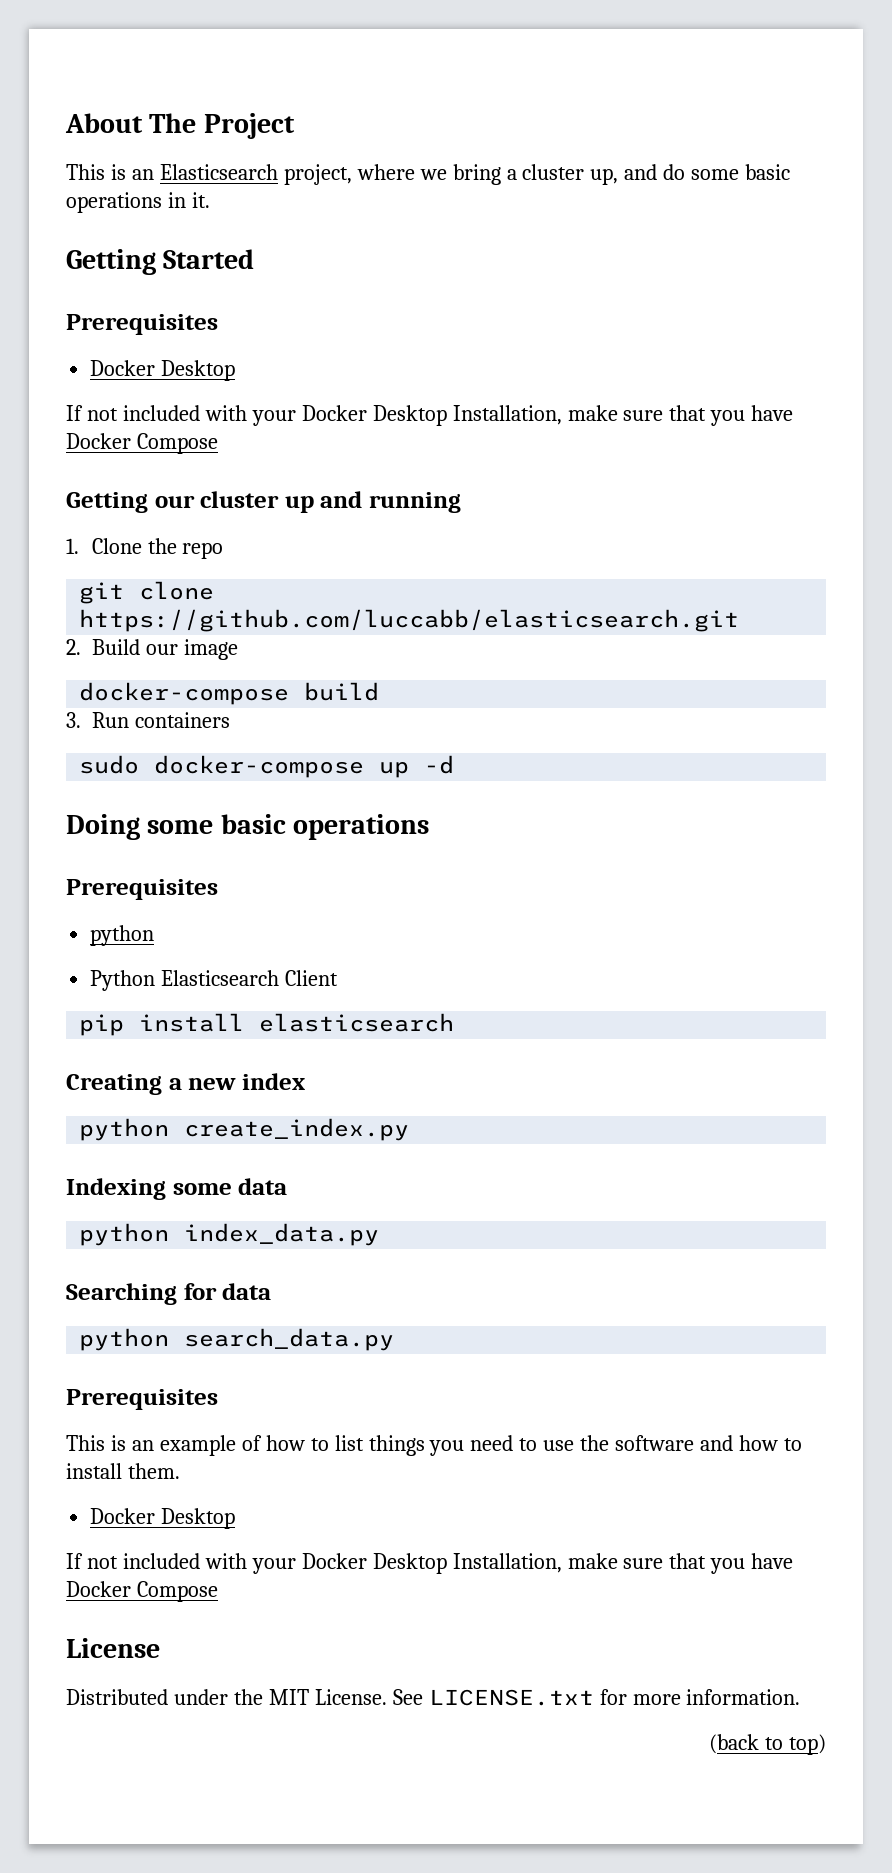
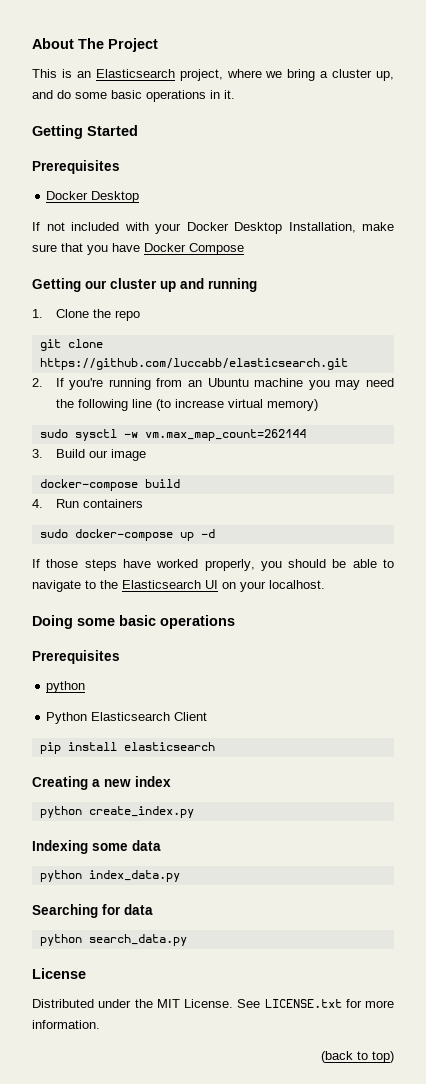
(81, 647) none -> [55,378,394,390] [55,399,318,411] [39,429,306,441] [32,449,43,458] If you're running from an Ubuntu machine you may need the following line (to increase virtual memory) // sudo sysctl -w vm.max_map_count=262144 // 3.
[66,712,81,728] 3. -> [32,499,43,508] 4.
(455, 764) none -> [32,559,395,571] [32,580,325,592] // If those steps have worked properly, you should be able to navigate to the Elasticsearch UI on your localhost.
[66,1389,218,1410] [66,1435,802,1456] [66,1463,180,1479] [90,1508,236,1529] [66,1553,794,1574] [66,1581,218,1602] // Prerequisites // This is an example of how to list things you need to use the software and how to install them. // Docker Desktop // If not included with your Docker Desktop Installation, make sure that you have Docker Compose -> (187, 940) none

